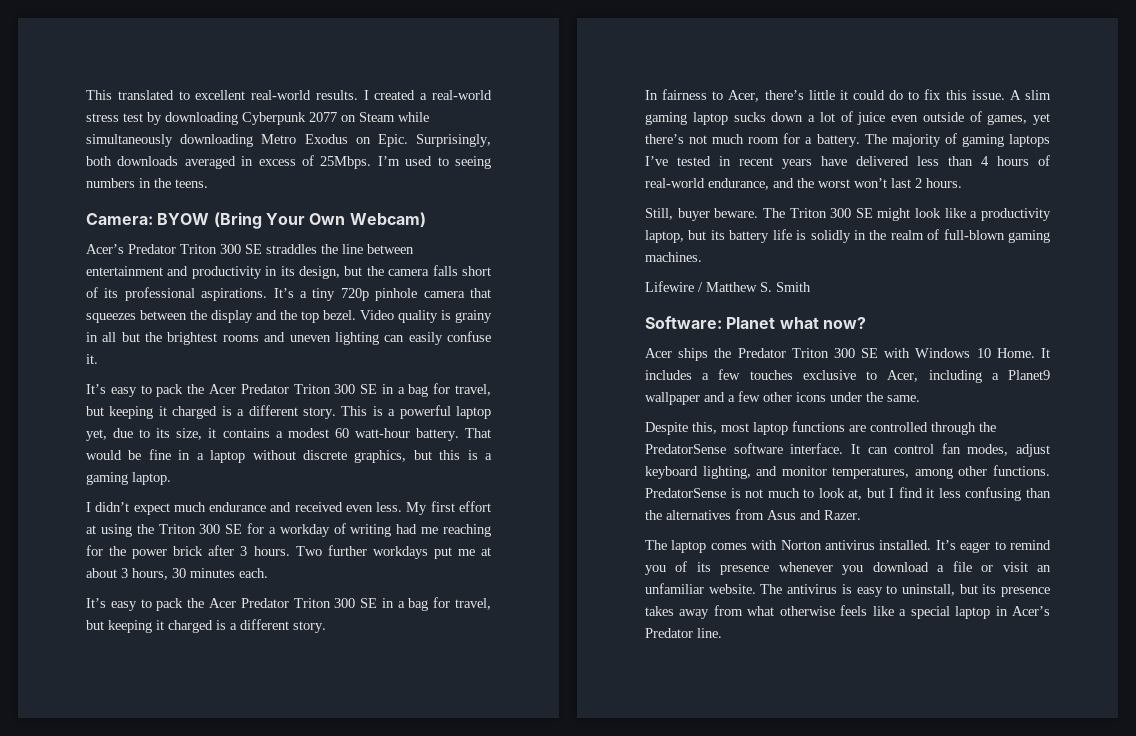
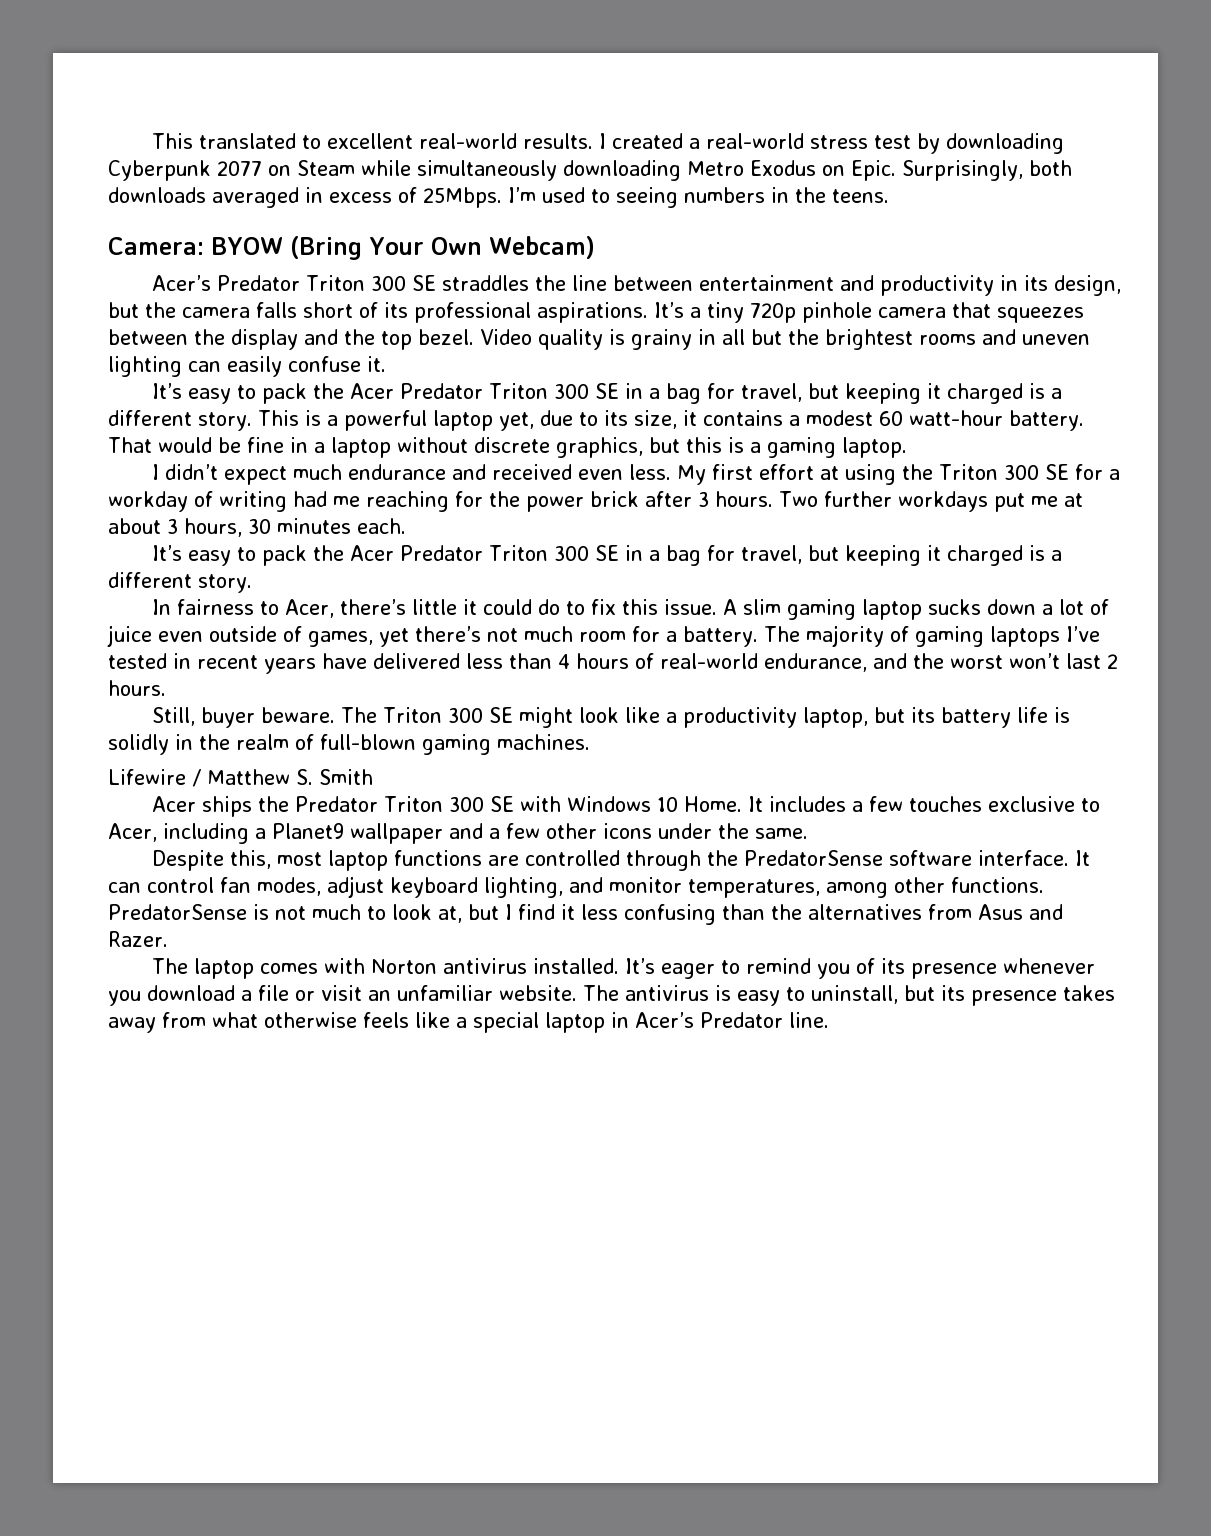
[645,316,866,329] // Software: Planet what now? -> (373, 777) none

